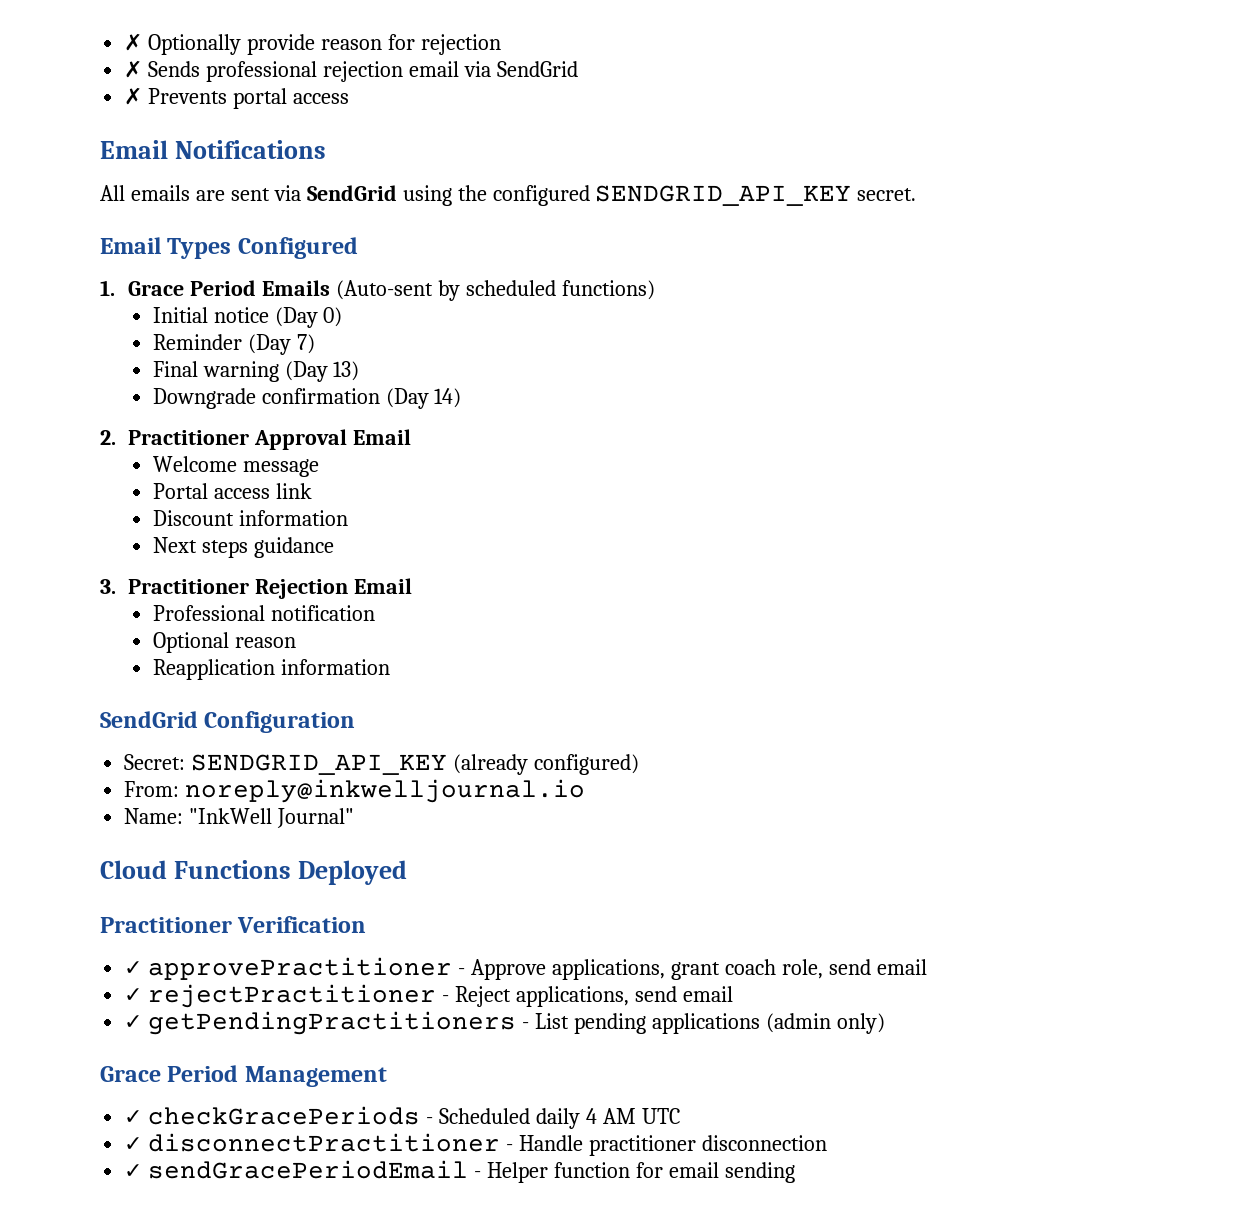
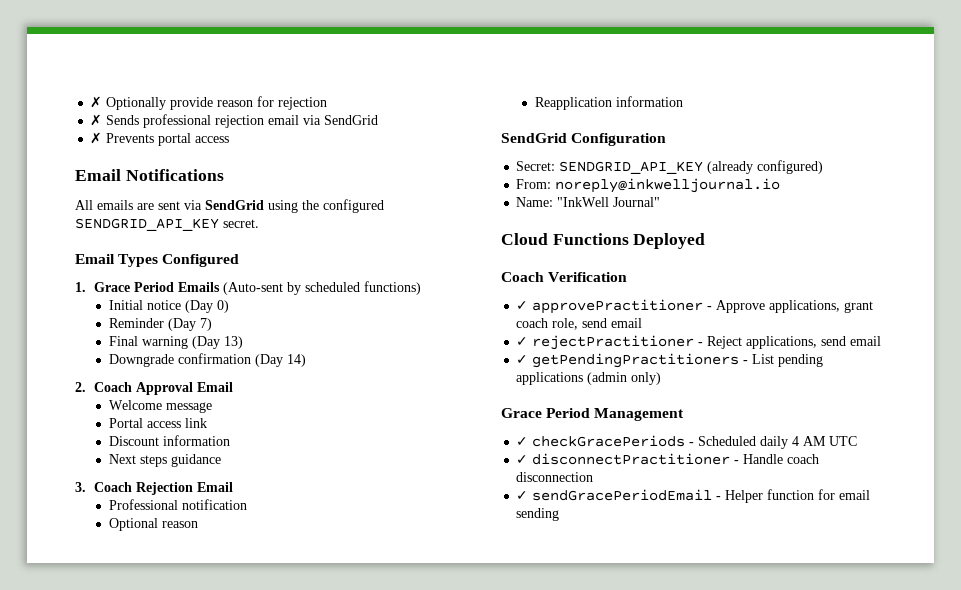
[128,430,250,445] Practitioner -> [93,382,132,392] Coach
[128,579,250,594] Practitioner -> [93,482,132,492] Coach
[100,917,232,933] Practitioner -> [501,272,544,282] Coach
[588,1135,696,1156] practitioner -> [787,454,820,464] coach

